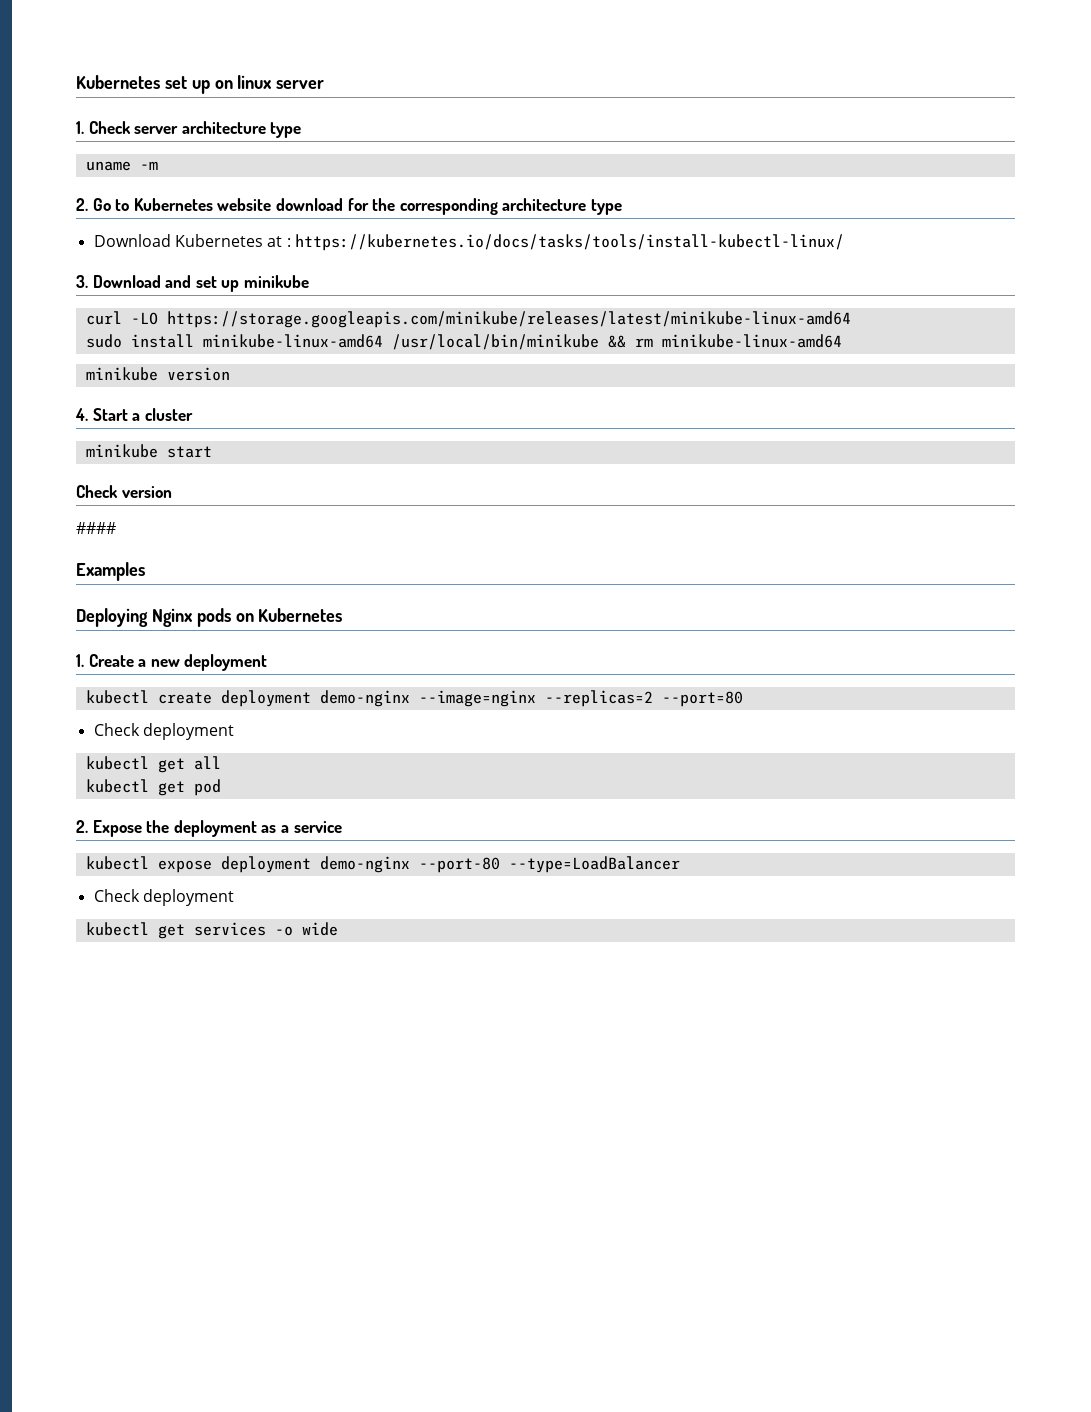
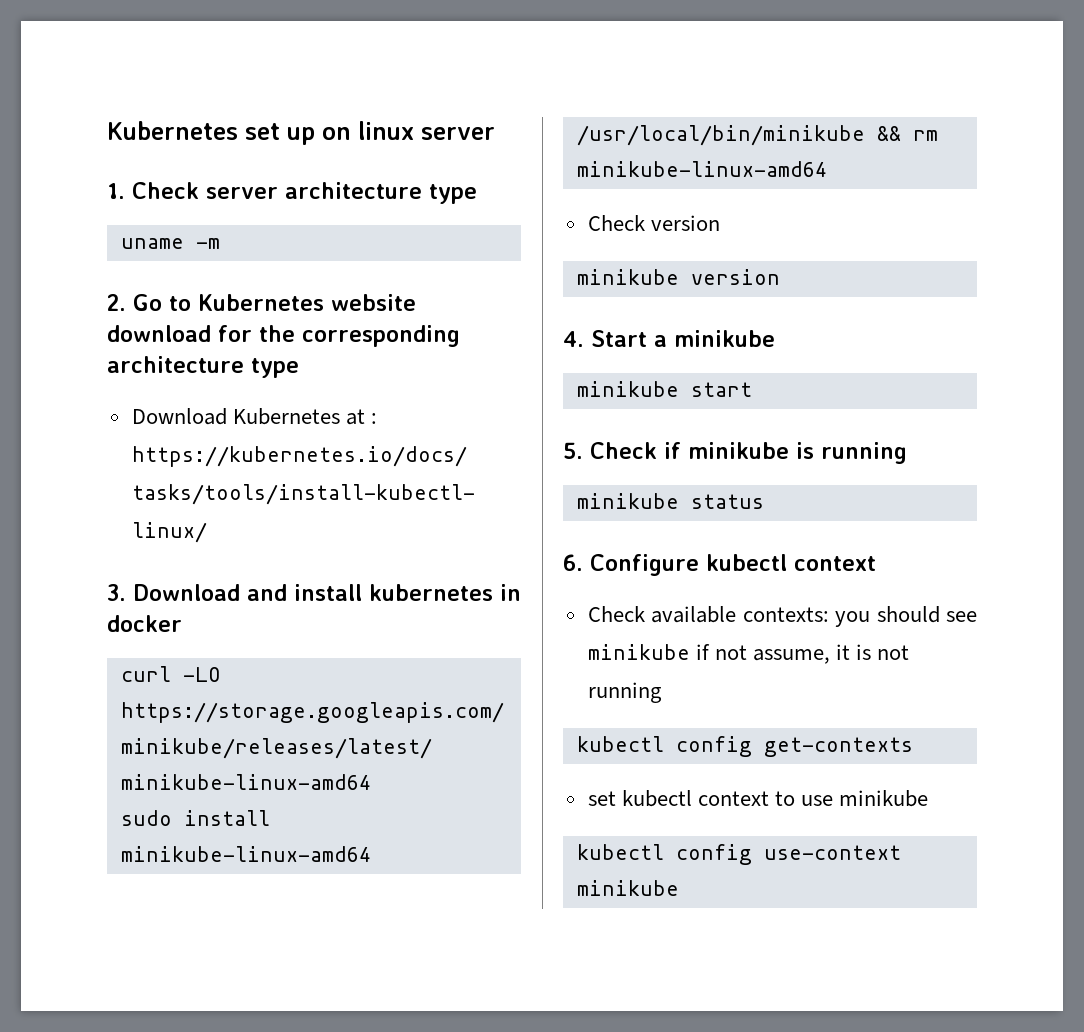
[195,275,309,292] set up minikube -> [294,584,521,601] [107,615,182,632] install kubernetes in docker
(842, 341) none -> [587,215,720,231] // Check version
[144,408,193,421] cluster -> [674,330,775,347] minikube
[76,485,172,498] [76,522,116,534] [76,562,145,581] [76,608,343,627] [76,654,268,671] [85,690,743,707] [93,723,234,740] [85,756,221,773] [85,779,221,796] [76,820,342,837] [85,856,680,873] [93,889,234,906] [85,922,338,939] Check version // #### // Examples // Deploying Nginx pods on Kubernetes // 1. Create a new deployment // kubectl create deployment demo-nginx --image=nginx --replicas=2 --port=80 // Check deployment // kubectl get all // kubectl get pod // 2. Expose the deployment as a service // kubectl expose deployment demo-nginx --port-80 --type=LoadBalancer // Check deployment // kubectl get services -o wide -> [563,442,907,464] [576,493,764,509] [563,554,876,576] [587,606,977,627] [587,644,910,664] [587,682,662,703] [576,736,913,757] [587,790,929,807] [576,844,901,865] [576,880,679,896] 5. Check if minikube is running // minikube status // 6. Configure kubectl context // Check available contexts: you should see minikube if not assume, it is not running // kubectl config get-contexts // set kubectl context to use minikube // kubectl config use-context minikube

